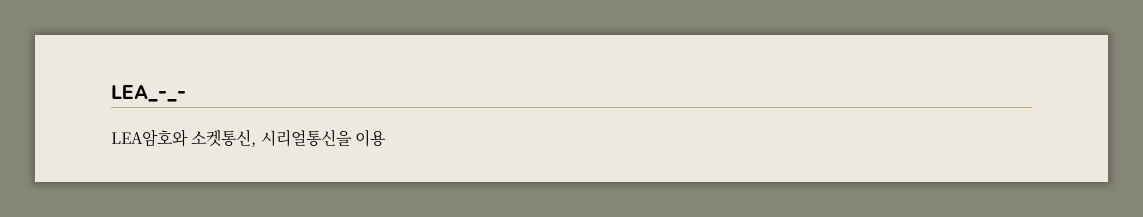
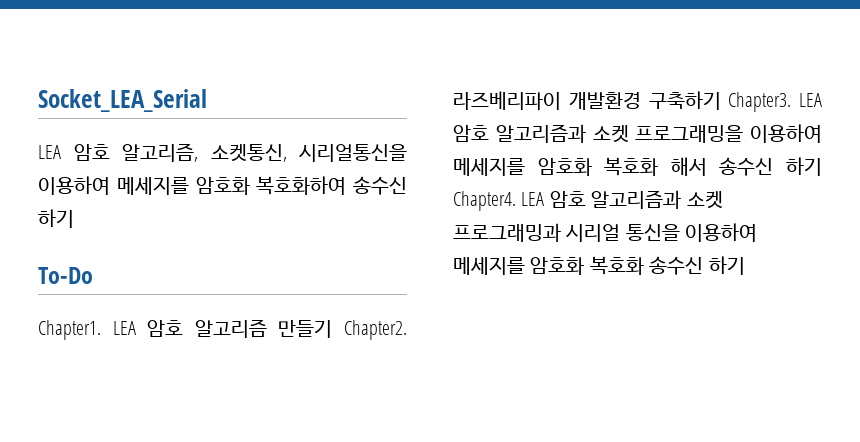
[111,85,186,102] [111,129,386,147] LEA_-_- // LEA암호와 소켓통신, 시리얼통신을 이용 -> [38,89,207,112] [38,143,407,162] [38,176,407,195] [38,209,74,228] [38,267,93,284] [38,319,407,340] [453,91,822,112] [453,124,822,143] [453,157,822,176] [453,190,723,211] [453,223,758,242] [453,256,745,275] Socket_LEA_Serial // LEA 암호 알고리즘, 소켓통신, 시리얼통신을 이용하여 메세지를 암호화 복호화하여 송수신 하기 // To-Do // Chapter1. LEA 암호 알고리즘 만들기 Chapter2. 라즈베리파이 개발환경 구축하기 Chapter3. LEA 암호 알고리즘과 소켓 프로그래밍을 이용하여 메세지를 암호화 복호화 해서 송수신 하기 Chapter4. LEA 암호 알고리즘과 소켓 프로그래밍과 시리얼 통신을 이용하여 메세지를 암호화 복호화 송수신 하기

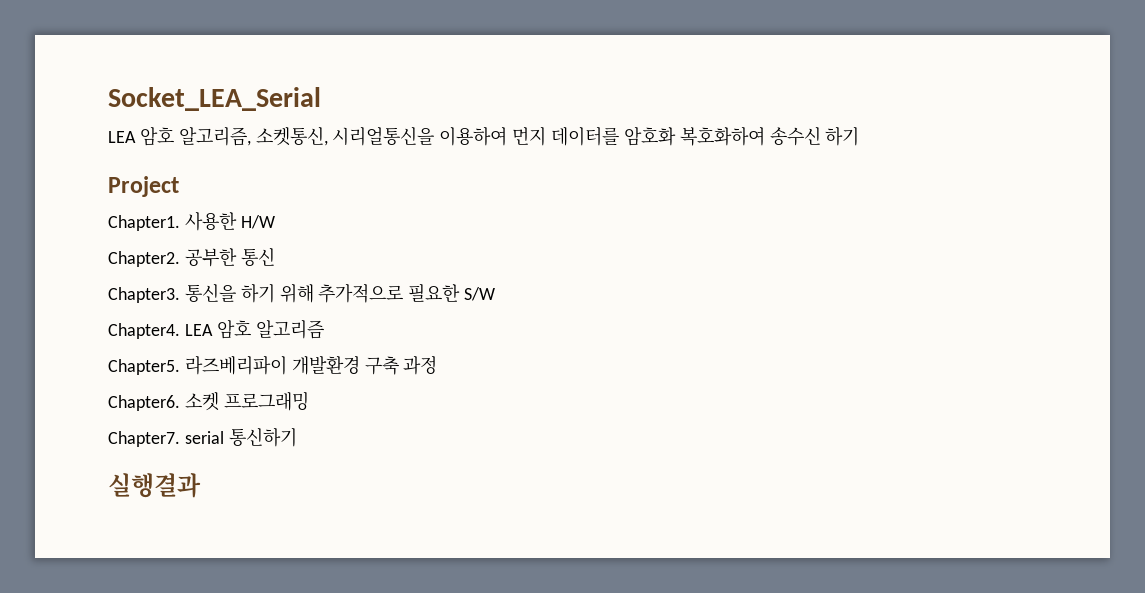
[116,177,189,195] 메세지를 -> [512,126,620,146] 먼지 데이터를
[38,267,93,284] To-Do -> [108,176,179,197] Project
[112,319,407,340] [453,91,822,112] [453,124,822,143] [453,157,822,176] [453,190,723,211] [453,223,758,242] [453,256,745,275] LEA 암호 알고리즘 만들기 Chapter2. 라즈베리파이 개발환경 구축하기 Chapter3. LEA 암호 알고리즘과 소켓 프로그래밍을 이용하여 메세지를 암호화 복호화 해서 송수신 하기 Chapter4. LEA 암호 알고리즘과 소켓 프로그래밍과 시리얼 통신을 이용하여 메세지를 암호화 복호화 송수신 하기 -> [184,212,275,231] [108,248,275,267] [108,283,496,303] [108,320,324,339] [108,355,438,375] [108,391,309,411] [108,428,297,447] [108,473,201,498] 사용한 H/W // Chapter2. 공부한 통신 // Chapter3. 통신을 하기 위해 추가적으로 필요한 S/W // Chapter4. LEA 암호 알고리즘 // Chapter5. 라즈베리파이 개발환경 구축 과정 // Chapter6. 소켓 프로그래밍 // Chapter7. serial 통신하기 // 실행결과

